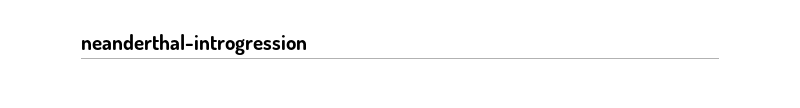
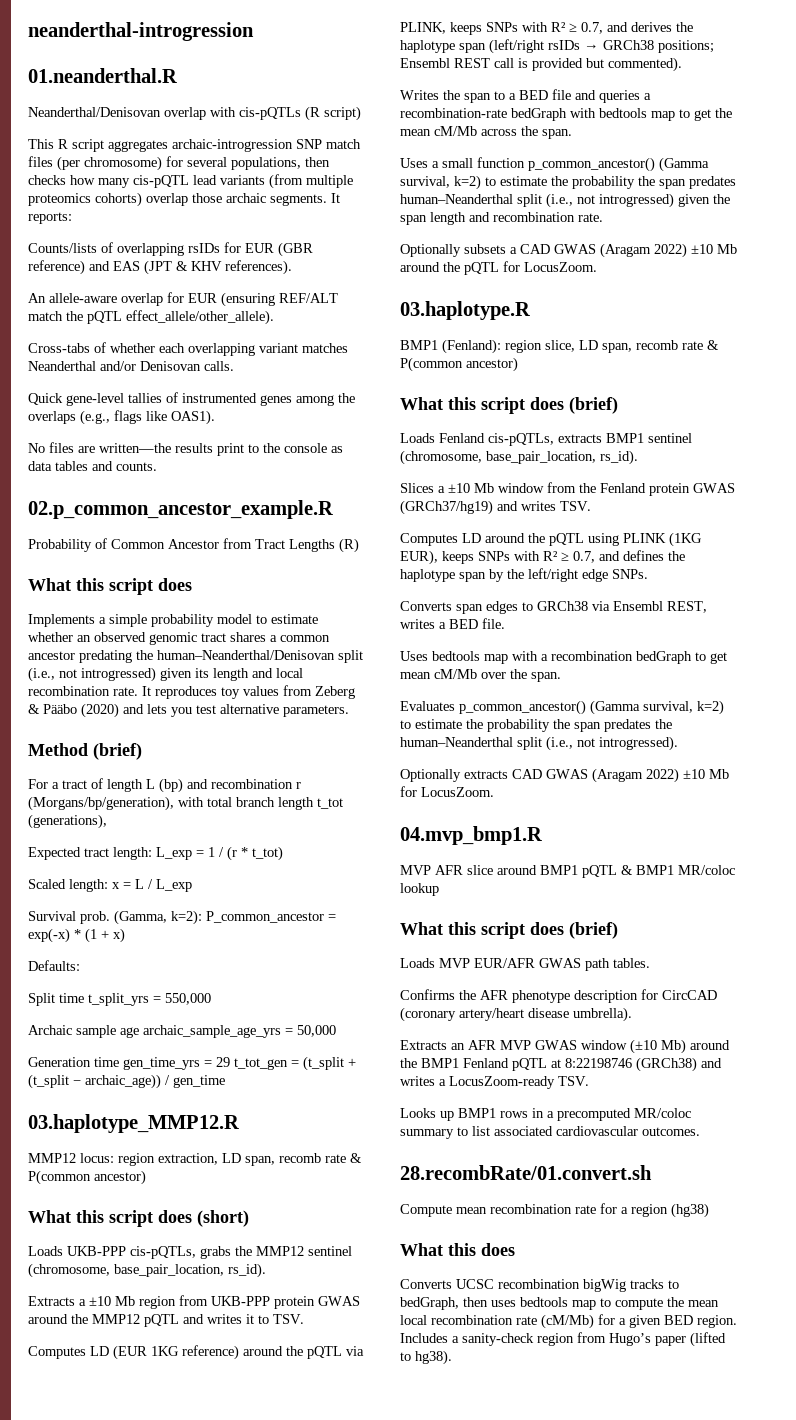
(307, 44) none -> [28,68,177,83] [28,106,361,121] [28,139,361,152] [28,156,330,171] [28,174,353,189] [28,192,340,207] [28,212,72,224] [28,242,313,257] [28,260,292,275] [28,292,338,307] [28,310,274,325] [28,342,348,356] [28,361,234,371] [28,392,355,406] [28,410,215,425] [28,442,343,456] [28,461,157,471] [28,500,333,519] [28,538,359,553] [28,578,192,595] [28,614,318,627] [28,632,330,645] [28,650,363,663] [28,667,303,682] [28,685,355,699] [28,703,349,718] [28,743,142,760] [28,778,301,793] [28,796,343,811] [28,814,107,829] [28,846,283,861] [28,879,192,892] [28,910,336,925] [28,928,125,943] [28,960,80,971] [28,993,211,1006] [28,1025,336,1038] [28,1056,356,1071] [28,1074,225,1089] [28,1114,239,1133] [28,1153,362,1166] [28,1170,146,1185] [28,1210,249,1227] [28,1246,352,1259] [28,1263,266,1278] [28,1295,360,1309] [28,1314,304,1327] [28,1345,364,1360] [400,22,693,35] [400,39,714,54] [400,57,682,72] [400,89,651,103] [400,108,732,121] [400,126,572,139] [400,157,709,172] [400,175,736,190] [400,193,730,208] [400,212,603,225] [400,243,737,258] [400,261,597,275] [400,301,530,320] [400,339,719,354] [400,357,518,372] [400,397,618,414] [400,433,692,446] [400,450,638,465] [400,482,735,496] [400,500,591,515] [400,532,702,547] [400,550,685,565] [400,568,648,582] [400,601,707,614] [400,618,505,629] [400,651,727,664] [400,669,561,682] [400,700,724,715] [400,719,672,732] [400,736,678,751] [400,768,729,783] [400,786,494,797] [400,826,542,845] [400,865,735,878] [400,883,439,896] [400,922,618,939] [400,958,650,971] [400,989,717,1003] [400,1007,632,1022] [400,1039,730,1054] [400,1057,722,1072] [400,1076,589,1089] [400,1108,691,1121] [400,1126,700,1139] [400,1165,652,1180] [400,1203,709,1218] [400,1243,515,1256] [400,1279,679,1292] [400,1297,719,1310] [400,1314,737,1329] [400,1332,726,1347] [400,1350,452,1365] // 01.neanderthal.R // Neanderthal/Denisovan overlap with cis-pQTLs (R script) // This R script aggregates archaic-introgression SNP match files (per chromosome) for several populations, then checks how many cis-pQTL lead variants (from multiple proteomics cohorts) overlap those archaic segments. It reports: // Counts/lists of overlapping rsIDs for EUR (GBR reference) and EAS (JPT & KHV references). // An allele-aware overlap for EUR (ensuring REF/ALT match the pQTL effect_allele/other_allele). // Cross-tabs of whether each overlapping variant matches Neanderthal and/or Denisovan calls. // Quick gene-level tallies of instrumented genes among the overlaps (e.g., flags like OAS1). // No files are written—the results print to the console as data tables and counts. // 02.p_common_ancestor_example.R // Probability of Common Ancestor from Tract Lengths (R) // What this script does // Implements a simple probability model to estimate whether an observed genomic tract shares a common ancestor predating the human–Neanderthal/Denisovan split (i.e., not introgressed) given its length and local recombination rate. It reproduces toy values from Zeberg & Pääbo (2020) and lets you test alternative parameters. // Method (brief) // For a tract of length L (bp) and recombination r (Morgans/bp/generation), with total branch length t_tot (generations), // Expected tract length: L_exp = 1 / (r * t_tot) // Scaled length: x = L / L_exp // Survival prob. (Gamma, k=2): P_common_ancestor = exp(-x) * (1 + x) // Defaults: // Split time t_split_yrs = 550,000 // Archaic sample age archaic_sample_age_yrs = 50,000 // Generation time gen_time_yrs = 29 t_tot_gen = (t_split + (t_split − archaic_age)) / gen_time // 03.haplotype_MMP12.R // MMP12 locus: region extraction, LD span, recomb rate & P(common ancestor) // What this script does (short) // Loads UKB-PPP cis-pQTLs, grabs the MMP12 sentinel (chromosome, base_pair_location, rs_id). // Extracts a ±10 Mb region from UKB-PPP protein GWAS around the MMP12 pQTL and writes it to TSV. // Computes LD (EUR 1KG reference) around the pQTL via PLINK, keeps SNPs with R² ≥ 0.7, and derives the haplotype span (left/right rsIDs → GRCh38 positions; Ensembl REST call is provided but commented). // Writes the span to a BED file and queries a recombination-rate bedGraph with bedtools map to get the mean cM/Mb across the span. // Uses a small function p_common_ancestor() (Gamma survival, k=2) to estimate the probability the span predates human–Neanderthal split (i.e., not introgressed) given the span length and recombination rate. // Optionally subsets a CAD GWAS (Aragam 2022) ±10 Mb around the pQTL for LocusZoom. // 03.haplotype.R // BMP1 (Fenland): region slice, LD span, recomb rate & P(common ancestor) // What this script does (brief) // Loads Fenland cis-pQTLs, extracts BMP1 sentinel (chromosome, base_pair_location, rs_id). // Slices a ±10 Mb window from the Fenland protein GWAS (GRCh37/hg19) and writes TSV. // Computes LD around the pQTL using PLINK (1KG EUR), keeps SNPs with R² ≥ 0.7, and defines the haplotype span by the left/right edge SNPs. // Converts span edges to GRCh38 via Ensembl REST, writes a BED file. // Uses bedtools map with a recombination bedGraph to get mean cM/Mb over the span. // Evaluates p_common_ancestor() (Gamma survival, k=2) to estimate the probability the span predates the human–Neanderthal split (i.e., not introgressed). // Optionally extracts CAD GWAS (Aragam 2022) ±10 Mb for LocusZoom. // 04.mvp_bmp1.R // MVP AFR slice around BMP1 pQTL & BMP1 MR/coloc lookup // What this script does (brief) // Loads MVP EUR/AFR GWAS path tables. // Confirms the AFR phenotype description for CircCAD (coronary artery/heart disease umbrella). // Extracts an AFR MVP GWAS window (±10 Mb) around the BMP1 Fenland pQTL at 8:22198746 (GRCh38) and writes a LocusZoom-ready TSV. // Looks up BMP1 rows in a precomputed MR/coloc summary to list associated cardiovascular outcomes. // 28.recombRate/01.convert.sh // Compute mean recombination rate for a region (hg38) // What this does // Converts UCSC recombination bigWig tracks to bedGraph, then uses bedtools map to compute the mean local recombination rate (cM/Mb) for a given BED region. Includes a sanity-check region from Hugo’s paper (lifted to hg38).

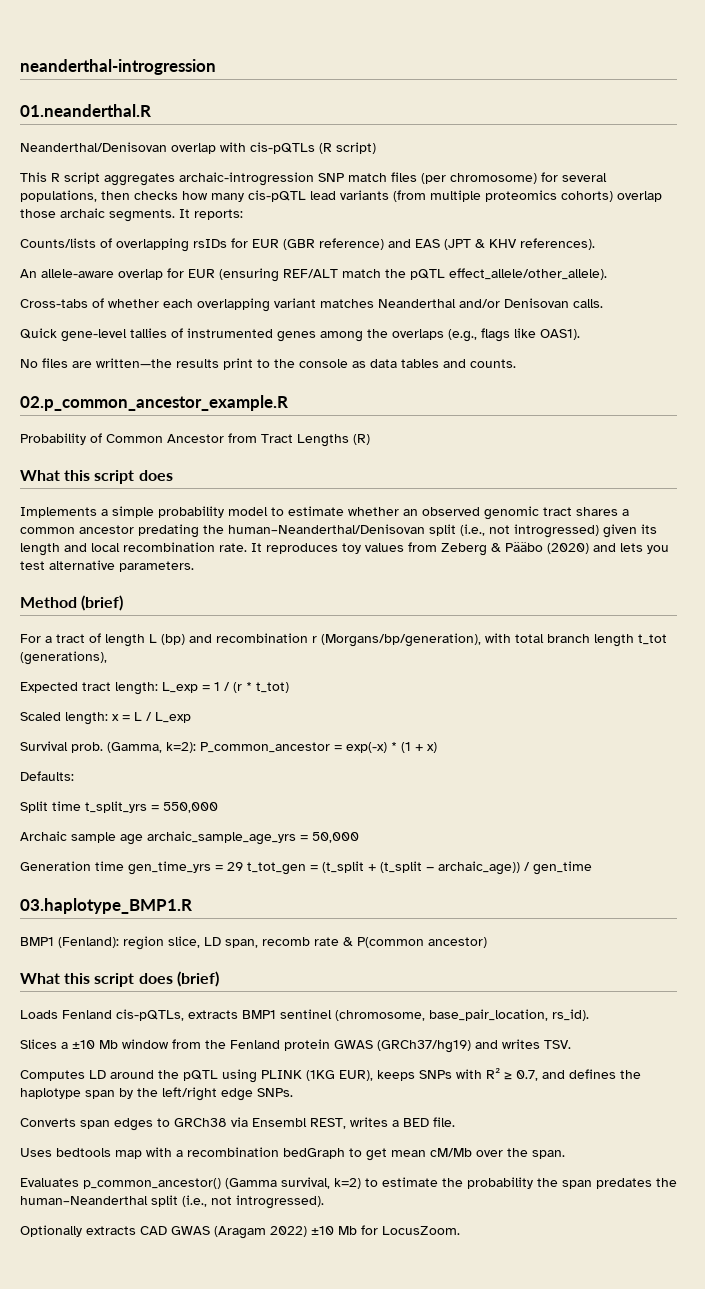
[28,1114,239,1133] [28,1153,362,1166] [28,1170,146,1185] [28,1210,249,1227] [28,1246,352,1259] [28,1263,266,1278] [28,1295,360,1309] [28,1314,304,1327] [28,1345,364,1360] [400,22,693,35] [400,39,714,54] [400,57,682,72] [400,89,651,103] [400,108,732,121] [400,126,572,139] [400,157,709,172] [400,175,736,190] [400,193,730,208] [400,212,603,225] [400,243,737,258] [400,261,597,275] [400,301,530,320] 03.haplotype_MMP12.R // MMP12 locus: region extraction, LD span, recomb rate & P(common ancestor) // What this script does (short) // Loads UKB-PPP cis-pQTLs, grabs the MMP12 sentinel (chromosome, base_pair_location, rs_id). // Extracts a ±10 Mb region from UKB-PPP protein GWAS around the MMP12 pQTL and writes it to TSV. // Computes LD (EUR 1KG reference) around the pQTL via PLINK, keeps SNPs with R² ≥ 0.7, and derives the haplotype span (left/right rsIDs → GRCh38 positions; Ensembl REST call is provided but commented). // Writes the span to a BED file and queries a recombination-rate bedGraph with bedtools map to get the mean cM/Mb across the span. // Uses a small function p_common_ancestor() (Gamma survival, k=2) to estimate the probability the span predates human–Neanderthal split (i.e., not introgressed) given the span length and recombination rate. // Optionally subsets a CAD GWAS (Aragam 2022) ±10 Mb around the pQTL for LocusZoom. // 03.haplotype.R -> [20,898,192,914] 03.haplotype_BMP1.R
[400,826,542,845] [400,865,735,878] [400,883,439,896] [400,922,618,939] [400,958,650,971] [400,989,717,1003] [400,1007,632,1022] [400,1039,730,1054] [400,1057,722,1072] [400,1076,589,1089] [400,1108,691,1121] [400,1126,700,1139] [400,1165,652,1180] [400,1203,709,1218] [400,1243,515,1256] [400,1279,679,1292] [400,1297,719,1310] [400,1314,737,1329] [400,1332,726,1347] [400,1350,452,1365] // 04.mvp_bmp1.R // MVP AFR slice around BMP1 pQTL & BMP1 MR/coloc lookup // What this script does (brief) // Loads MVP EUR/AFR GWAS path tables. // Confirms the AFR phenotype description for CircCAD (coronary artery/heart disease umbrella). // Extracts an AFR MVP GWAS window (±10 Mb) around the BMP1 Fenland pQTL at 8:22198746 (GRCh38) and writes a LocusZoom-ready TSV. // Looks up BMP1 rows in a precomputed MR/coloc summary to list associated cardiovascular outcomes. // 28.recombRate/01.convert.sh // Compute mean recombination rate for a region (hg38) // What this does // Converts UCSC recombination bigWig tracks to bedGraph, then uses bedtools map to compute the mean local recombination rate (cM/Mb) for a given BED region. Includes a sanity-check region from Hugo’s paper (lifted to hg38). -> (460, 1230) none

